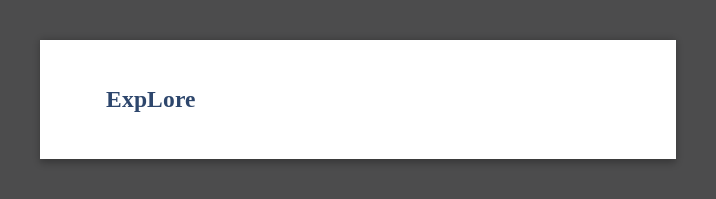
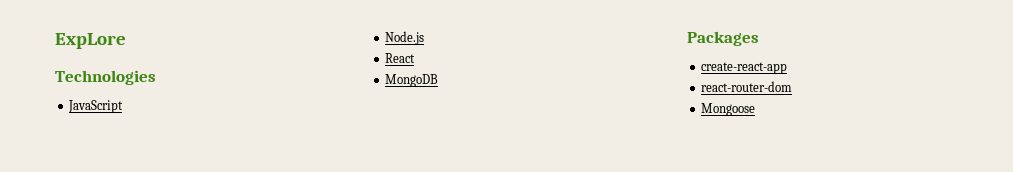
(195, 102) none -> [55,70,156,85] [68,100,124,113] [385,31,425,45] [385,53,416,63] [385,74,439,87] [687,31,759,46] [701,62,788,74] [701,81,793,92] [701,103,756,116] // Technologies // JavaScript // Node.js // React // MongoDB // Packages // create-react-app // react-router-dom // Mongoose

